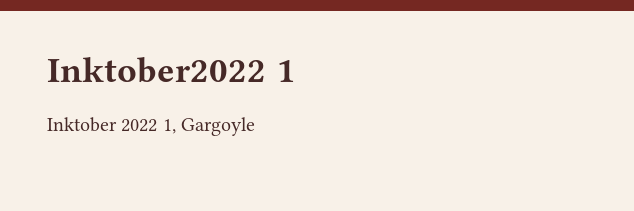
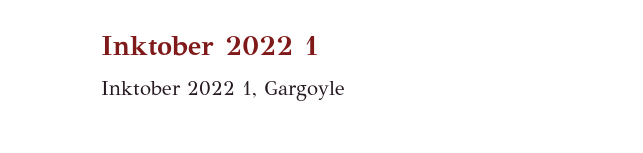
[47,57,266,83] Inktober2022 -> [101,36,293,56] Inktober 2022

